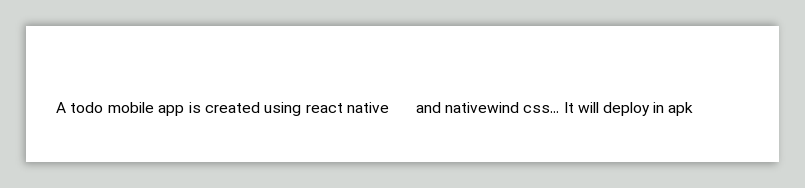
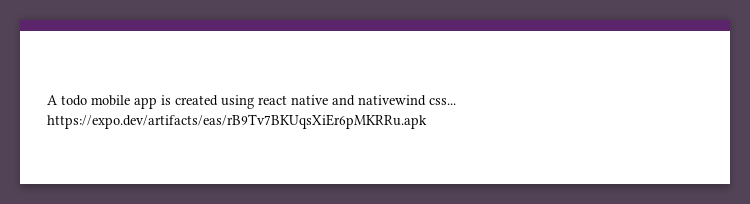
[563,102,694,116] It will deploy in apk -> [47,114,427,129] https://expo.dev/artifacts/eas/rB9Tv7BKUqsXiEr6pMKRRu.apk

